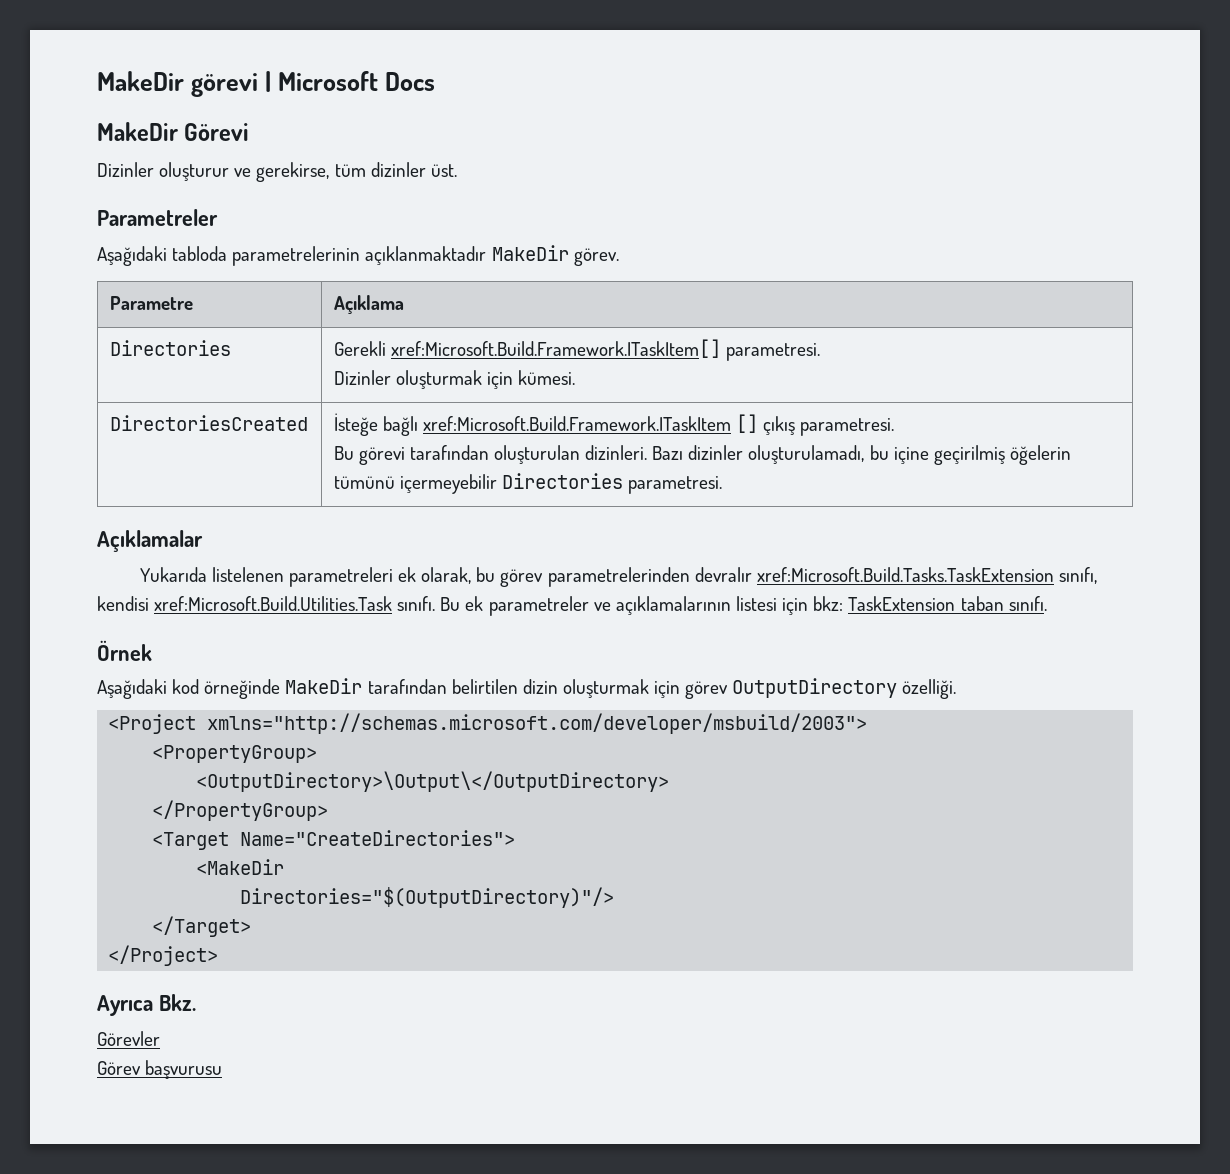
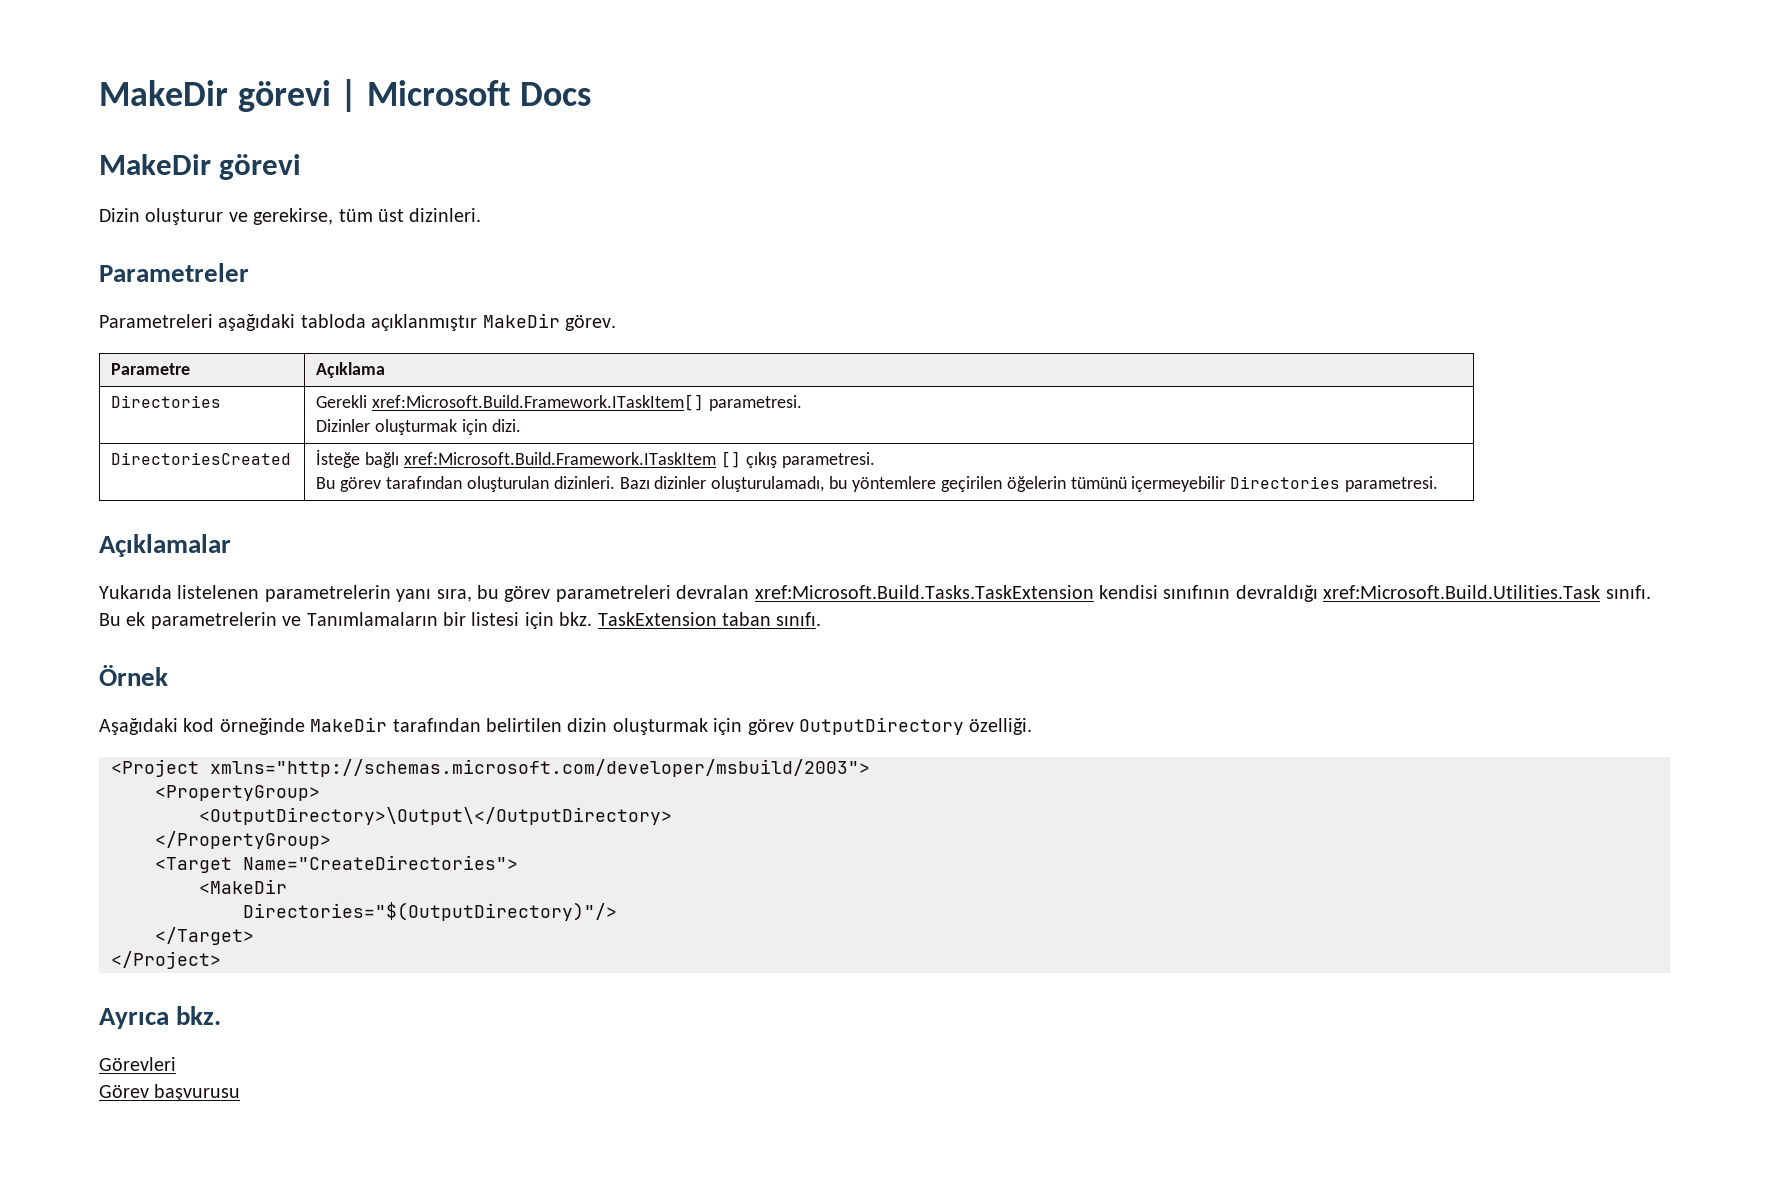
[184,123,250,141] [97,162,154,177] Görevi // Dizinler -> [219,154,302,180] [99,208,140,222] görevi // Dizin
[370,162,457,177] dizinler üst. -> [378,208,482,222] üst dizinleri.
[97,246,487,266] Aşağıdaki tabloda parametrelerinin açıklanmaktadır -> [99,314,478,331] Parametreleri aşağıdaki tabloda açıklanmıştır
[517,370,575,385] kümesi. -> [491,419,521,432] dizi.
[358,447,405,465] görevi -> [340,477,382,492] görev
[893,445,1005,465] içine geçirilmiş -> [852,476,1002,492] yöntemlere geçirilen
[288,567,1097,587] [97,596,731,616] parametreleri ek olarak, bu görev parametrelerinden devralır xref:Microsoft.Build.Tasks.TaskExtension sınıfı, kendisi xref:Microsoft.Build.Utilities.Task sınıfı. Bu ek parametreler ve açıklamalarının -> [264,585,1651,602] [99,612,466,629] parametrelerin yanı sıra, bu görev parametreleri devralan xref:Microsoft.Build.Tasks.TaskExtension kendisi sınıfının devraldığı xref:Microsoft.Build.Utilities.Task sınıfı. Bu ek parametrelerin ve Tanımlamaların bir
[813,596,844,611] bkz: -> [559,612,593,626] bkz.
[158,994,196,1011] [97,1031,160,1046] Bkz. // Görevler -> [176,1006,222,1025] [99,1057,176,1071] bkz. // Görevleri

